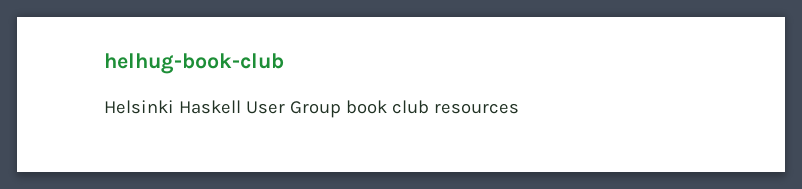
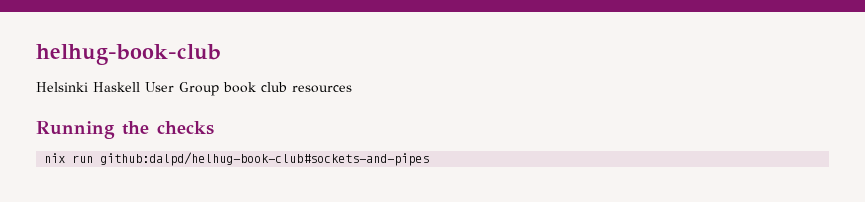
(519, 108) none -> [36,121,214,139] [44,152,430,166] // Running the checks // nix run github:dalpd/helhug-book-club#sockets-and-pipes

